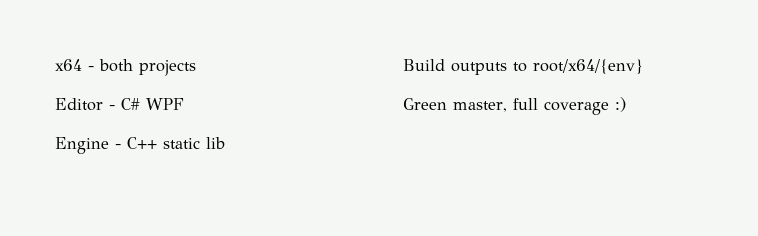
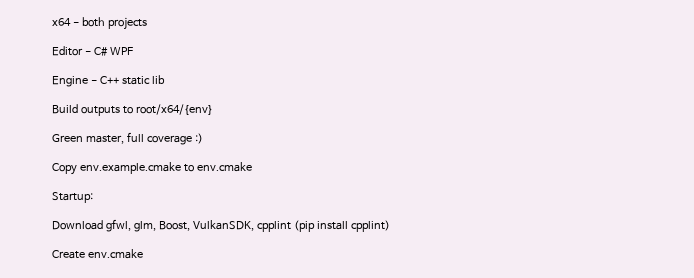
(626, 104) none -> [52,162,252,175] [52,192,93,203] [52,219,390,232] [52,249,143,259] // Copy env.example.cmake to env.cmake // Startup: // Download gfwl, glm, Boost, VulkanSDK, cpplint (pip install cpplint) // Create env.cmake

